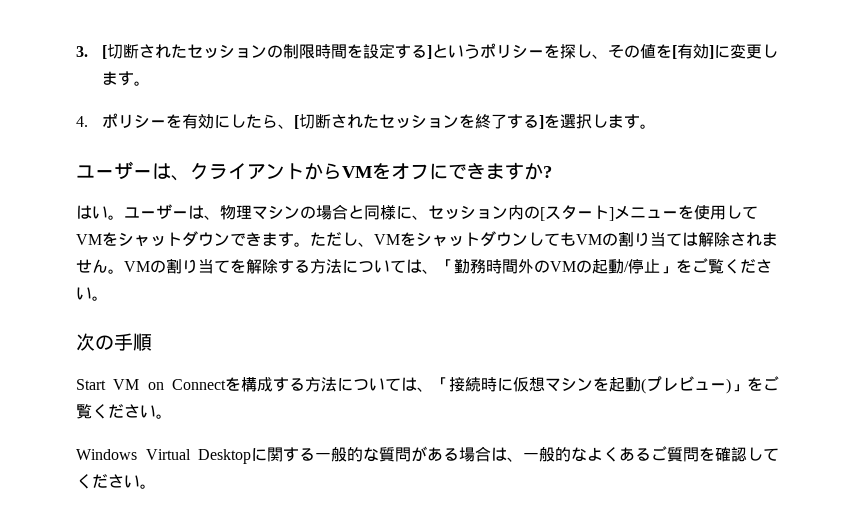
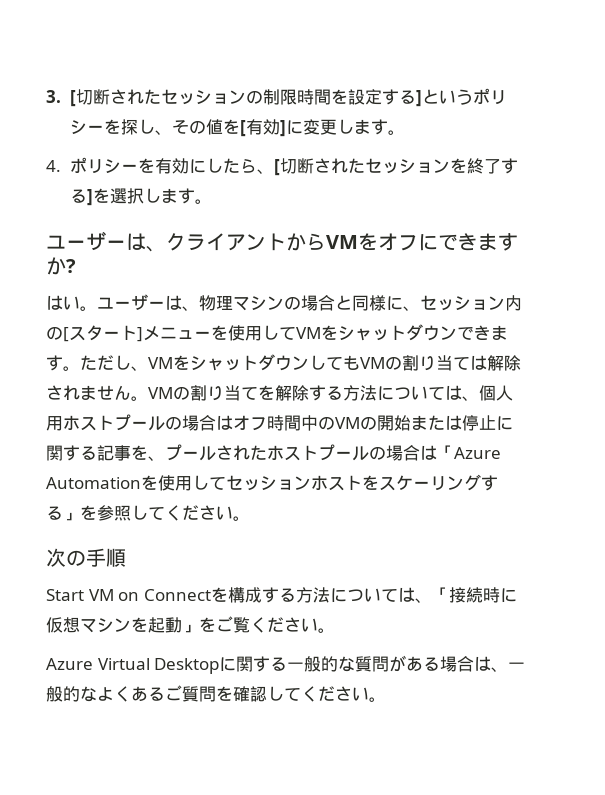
[438,258,724,274] 「勤務時間外のVMの起動/停止」をご覧 -> [479,385,513,401] [46,414,513,431] [46,444,501,461] [46,474,498,491] [46,505,165,521] 個人用ホストプールの場合はオフ時間中のVMの開始または停止に関する記事を、プールされたホストプールの場合は「Azure Automationを使用してセッションホストをスケーリングする」を参照して
[641,376,779,394] [76,404,172,419] [76,449,137,460] (プレビュー)」をご覧ください。 // Windows -> [182,616,335,633] [46,658,93,670] 」をご覧ください。 // Azure

